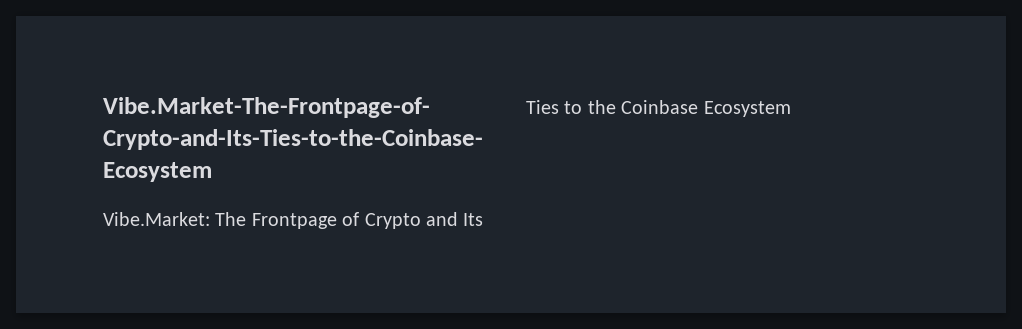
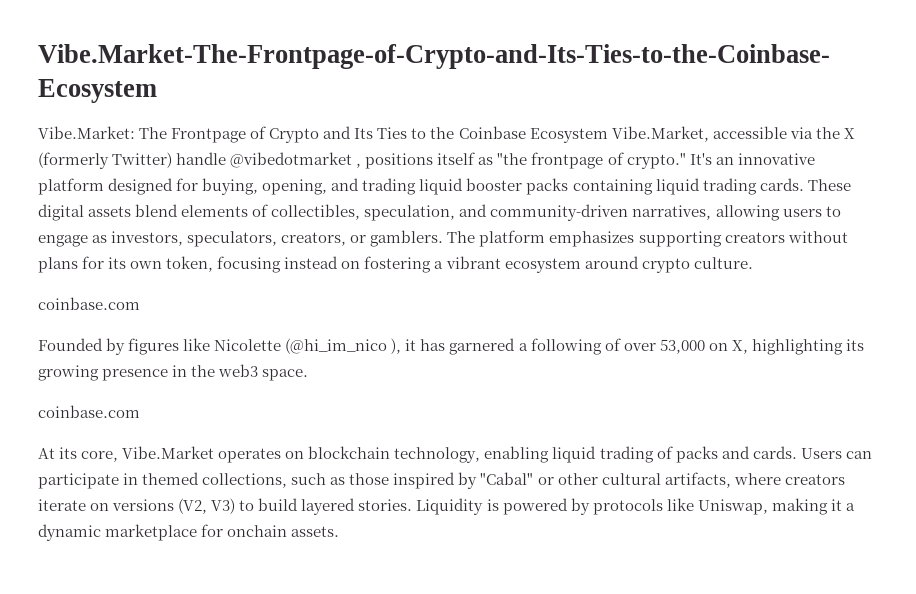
(791, 109) none -> [611,126,855,142] [38,152,815,169] [38,178,851,195] [38,204,841,221] [38,230,848,247] [38,256,753,273] [38,297,140,310] [38,338,864,355] [38,364,309,381] [38,405,140,418] [38,446,872,463] [38,472,845,489] [38,498,855,515] [38,524,340,541] Vibe.Market, accessible via the X (formerly Twitter) handle @vibedotmarket , positions itself as "the frontpage of crypto." It's an innovative platform designed for buying, opening, and trading liquid booster packs containing liquid trading cards. These digital assets blend elements of collectibles, speculation, and community-driven narratives, allowing users to engage as investors, speculators, creators, or gamblers. The platform emphasizes supporting creators without plans for its own token, focusing instead on fostering a vibrant ecosystem around crypto culture. // coinbase.com // Founded by figures like Nicolette (@hi_im_nico ), it has garnered a following of over 53,000 on X, highlighting its growing presence in the web3 space. // coinbase.com // At its core, Vibe.Market operates on blockchain technology, enabling liquid trading of packs and cards. Users can participate in themed collections, such as those inspired by "Cabal" or other cultural artifacts, where creators iterate on versions (V2, V3) to build layered stories. Liquidity is powered by protocols like Uniswap, making it a dynamic marketplace for onchain assets.

